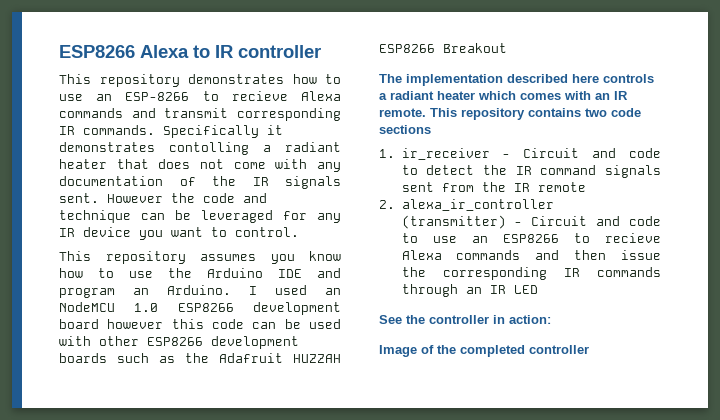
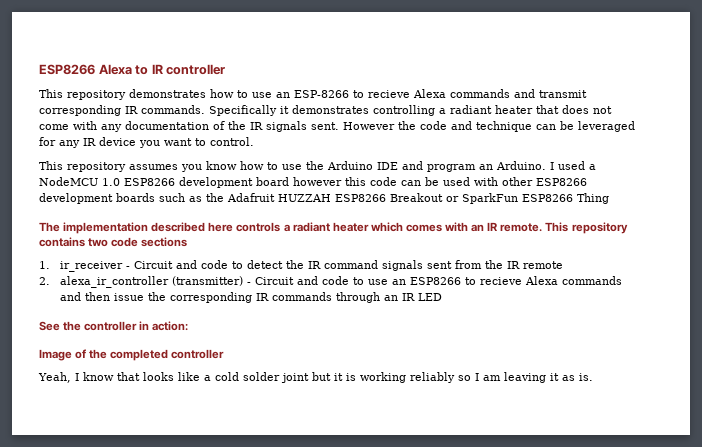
[169,142,249,155] contolling -> [373,105,435,116] controlling
[325,288,341,295] an -> [589,164,596,170] a
(507, 48) none -> [446,193,609,204] or SparkFun ESP8266 Thing
(589, 349) none -> [38,372,593,383] // Yeah, I know that looks like a cold solder joint but it is working reliably so I am leaving it as is.

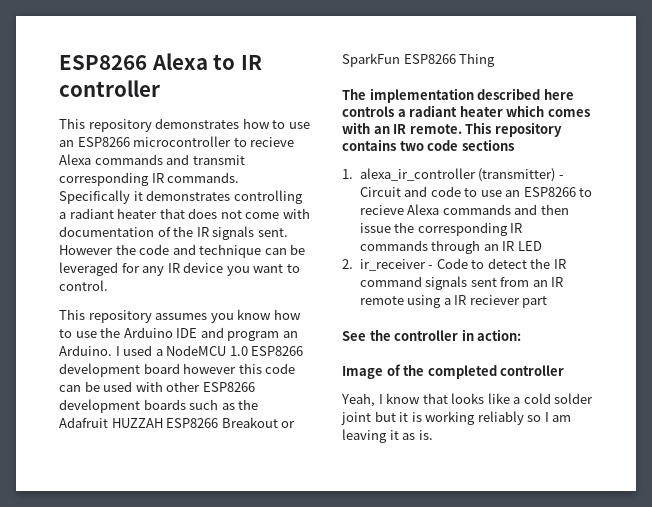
[294,90,349,98] ESP-8266 -> [77,136,232,147] ESP8266 microcontroller
[101,124,122,132] any -> (310, 213) none
[60,260,564,272] [39,277,50,285] ir_receiver - Circuit and code to detect the IR command signals sent from the IR remote // 2. -> (353, 174) none
(443, 297) none -> [342,258,566,271] [359,276,564,290] [359,295,548,308] // 2. ir_receiver - Code to detect the IR command signals sent from an IR remote using a IR reciever part

